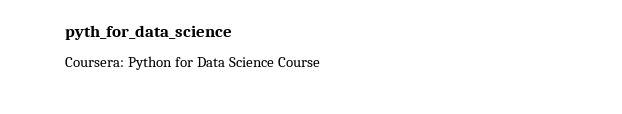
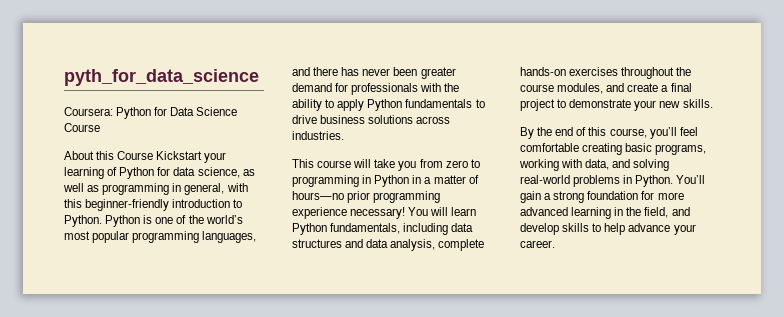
(320, 62) none -> [64,151,227,163] [64,167,255,179] [63,183,248,195] [64,199,243,211] [64,215,243,227] [64,231,257,243] [292,67,456,79] [292,83,460,95] [292,99,485,111] [292,115,451,124] [292,131,344,140] [292,159,480,171] [292,175,479,187] [292,191,441,203] [292,207,477,219] [292,223,474,235] [292,239,485,251] [520,67,692,79] [520,83,692,94] [520,99,713,111] [520,127,698,139] [520,143,707,155] [519,159,670,171] [520,175,706,187] [520,191,684,203] [520,207,690,219] [520,223,696,235] [520,240,555,248] // About this Course Kickstart your learning of Python for data science, as well as programming in general, with this beginner-friendly introduction to Python. Python is one of the world’s most popular programming languages, and there has never been greater demand for professionals with the ability to apply Python fundamentals to drive business solutions across industries. // This course will take you from zero to programming in Python in a matter of hours—no prior programming experience necessary! You will learn Python fundamentals, including data structures and data analysis, complete hands-on exercises throughout the course modules, and create a final project to demonstrate your new skills. // By the end of this course, you’ll feel comfortable creating basic programs, working with data, and solving real-world problems in Python. You’ll gain a strong foundation for more advanced learning in the field, and develop skills to help advance your career.

